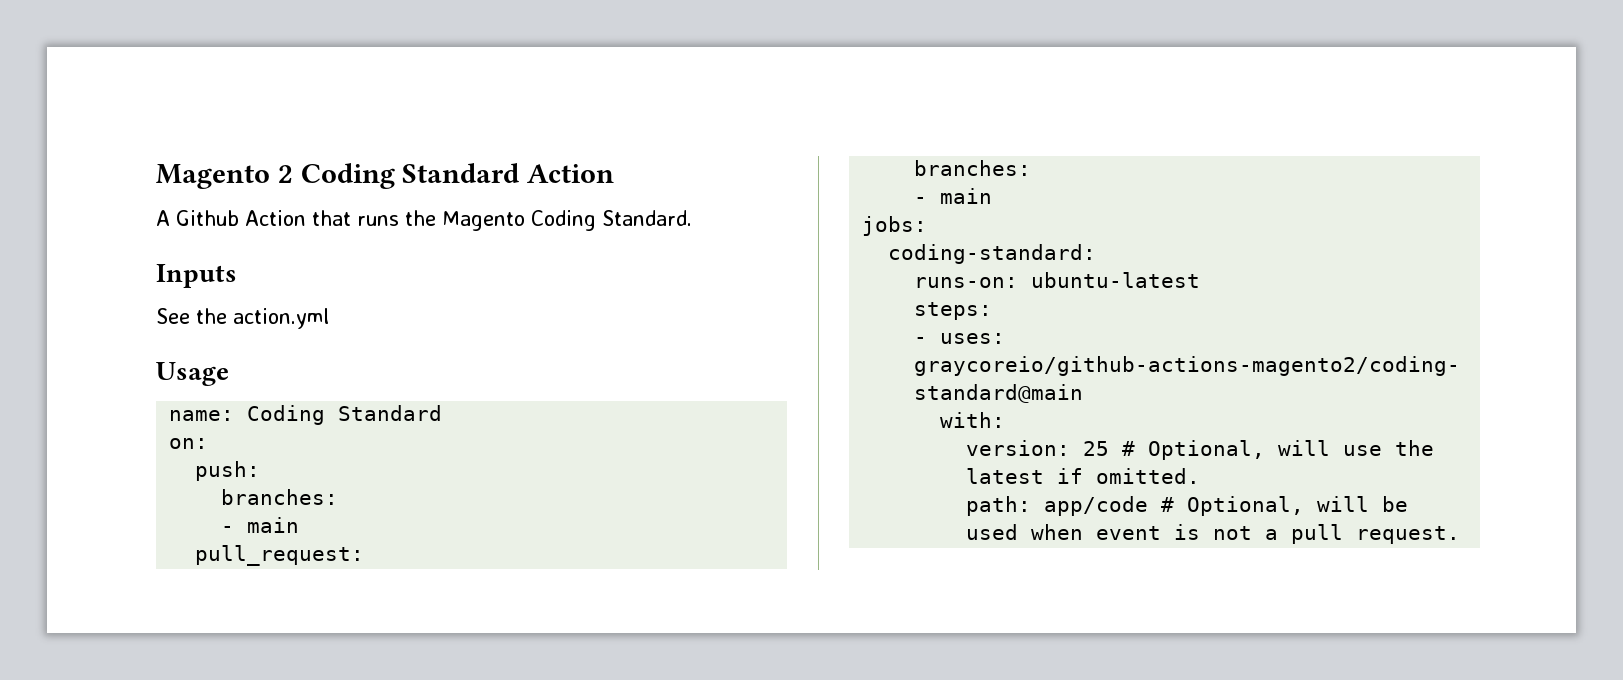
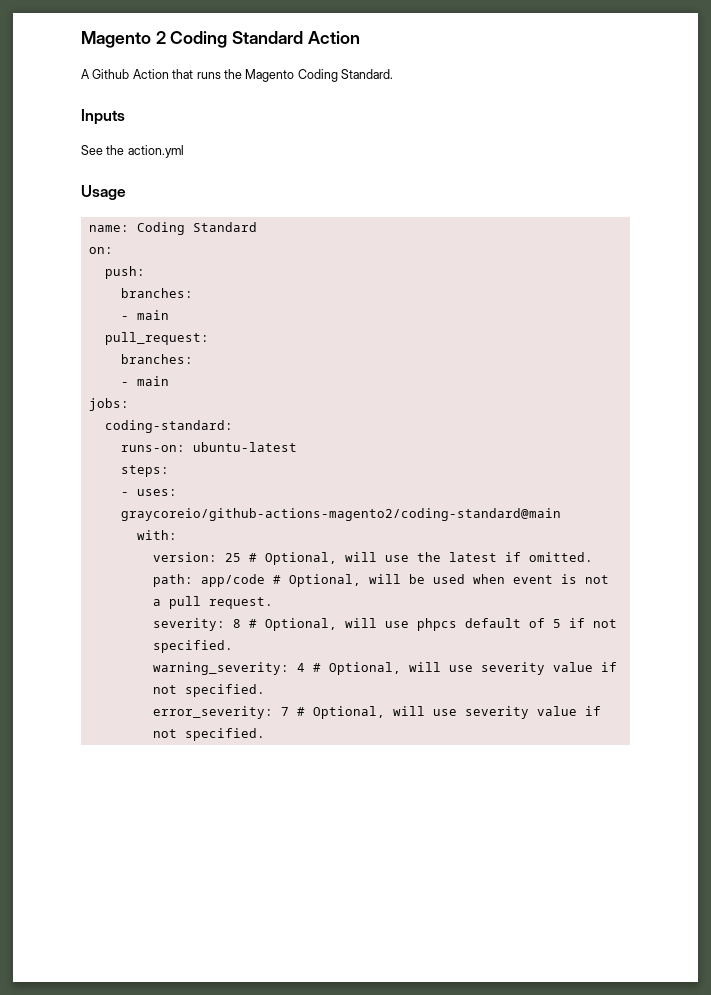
(1461, 535) none -> [152,618,617,631] [152,640,233,653] [152,662,617,675] [152,684,265,697] [152,706,601,719] [152,728,265,741] // severity: 8 # Optional, will use phpcs default of 5 if not specified. // warning_severity: 4 # Optional, will use severity value if not specified. // error_severity: 7 # Optional, will use severity value if not specified.

